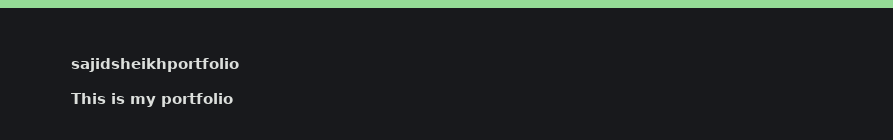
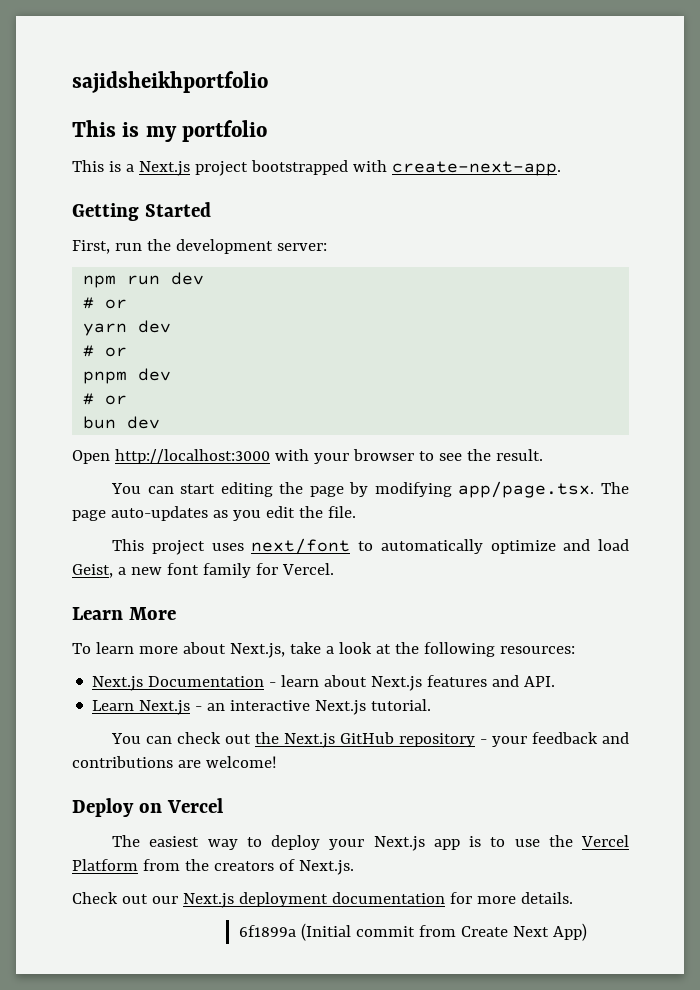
(233, 100) none -> [72,160,561,176] [72,202,211,221] [72,239,327,254] [83,272,205,288] [83,297,128,309] [83,320,172,336] [83,345,128,357] [83,368,172,384] [83,393,128,405] [83,416,161,429] [72,449,543,464] [111,481,629,498] [72,506,356,521] [112,538,629,555] [72,563,334,578] [72,607,176,620] [72,642,575,658] [92,675,556,691] [92,699,432,715] [111,732,629,748] [72,756,277,768] [72,798,223,817] [112,835,630,851] [72,859,354,875] [72,892,573,908] [239,923,588,941] // This is a Next.js project bootstrapped with create-next-app. // Getting Started // First, run the development server: // npm run dev // # or // yarn dev // # or // pnpm dev // # or // bun dev // Open http://localhost:3000 with your browser to see the result. // You can start editing the page by modifying app/page.tsx. The page auto-updates as you edit the file. // This project uses next/font to automatically optimize and load Geist, a new font family for Vercel. // Learn More // To learn more about Next.js, take a look at the following resources: // Next.js Documentation - learn about Next.js features and API. // Learn Next.js - an interactive Next.js tutorial. // You can check out the Next.js GitHub repository - your feedback and contributions are welcome! // Deploy on Vercel // The easiest way to deploy your Next.js app is to use the Vercel Platform from the creators of Next.js. // Check out our Next.js deployment documentation for more details. // 6f1899a (Initial commit from Create Next App)

